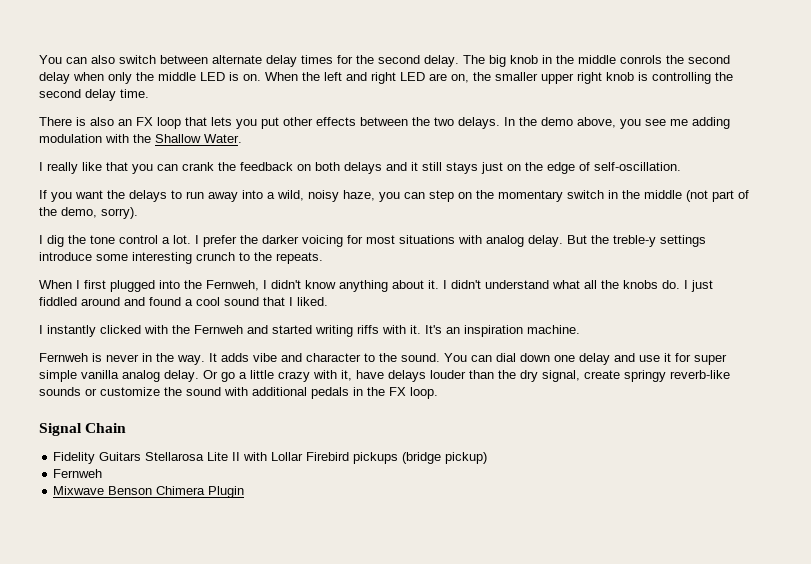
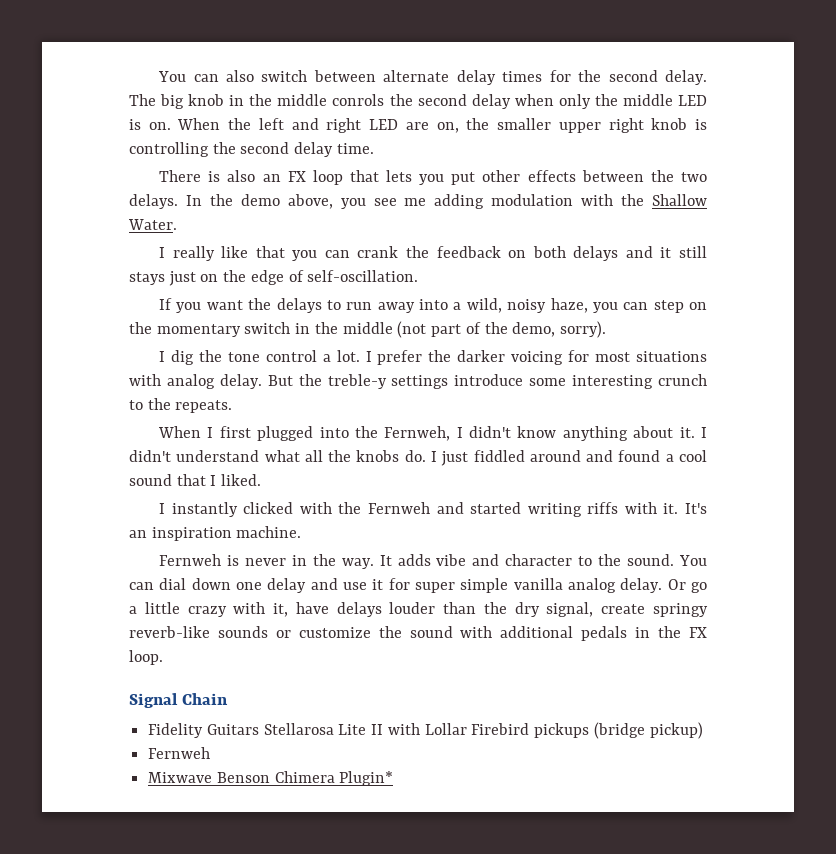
[208,486,245,498] Plugin -> [339,771,394,786] Plugin*

